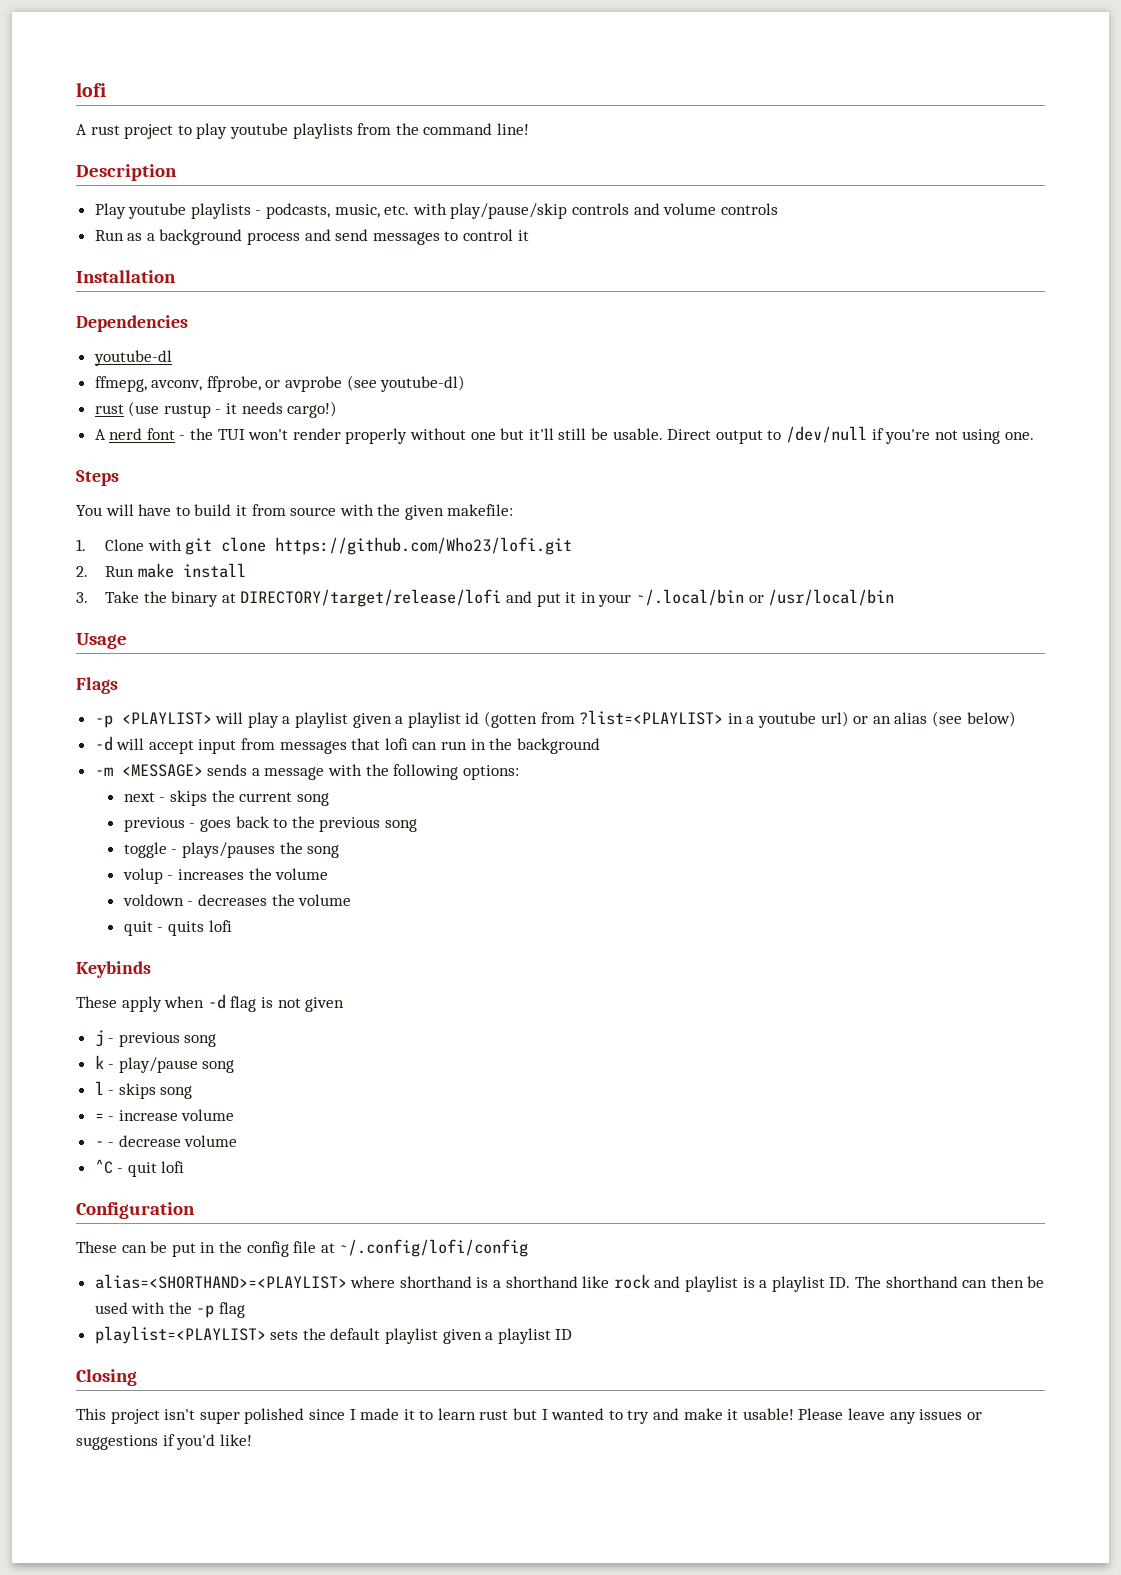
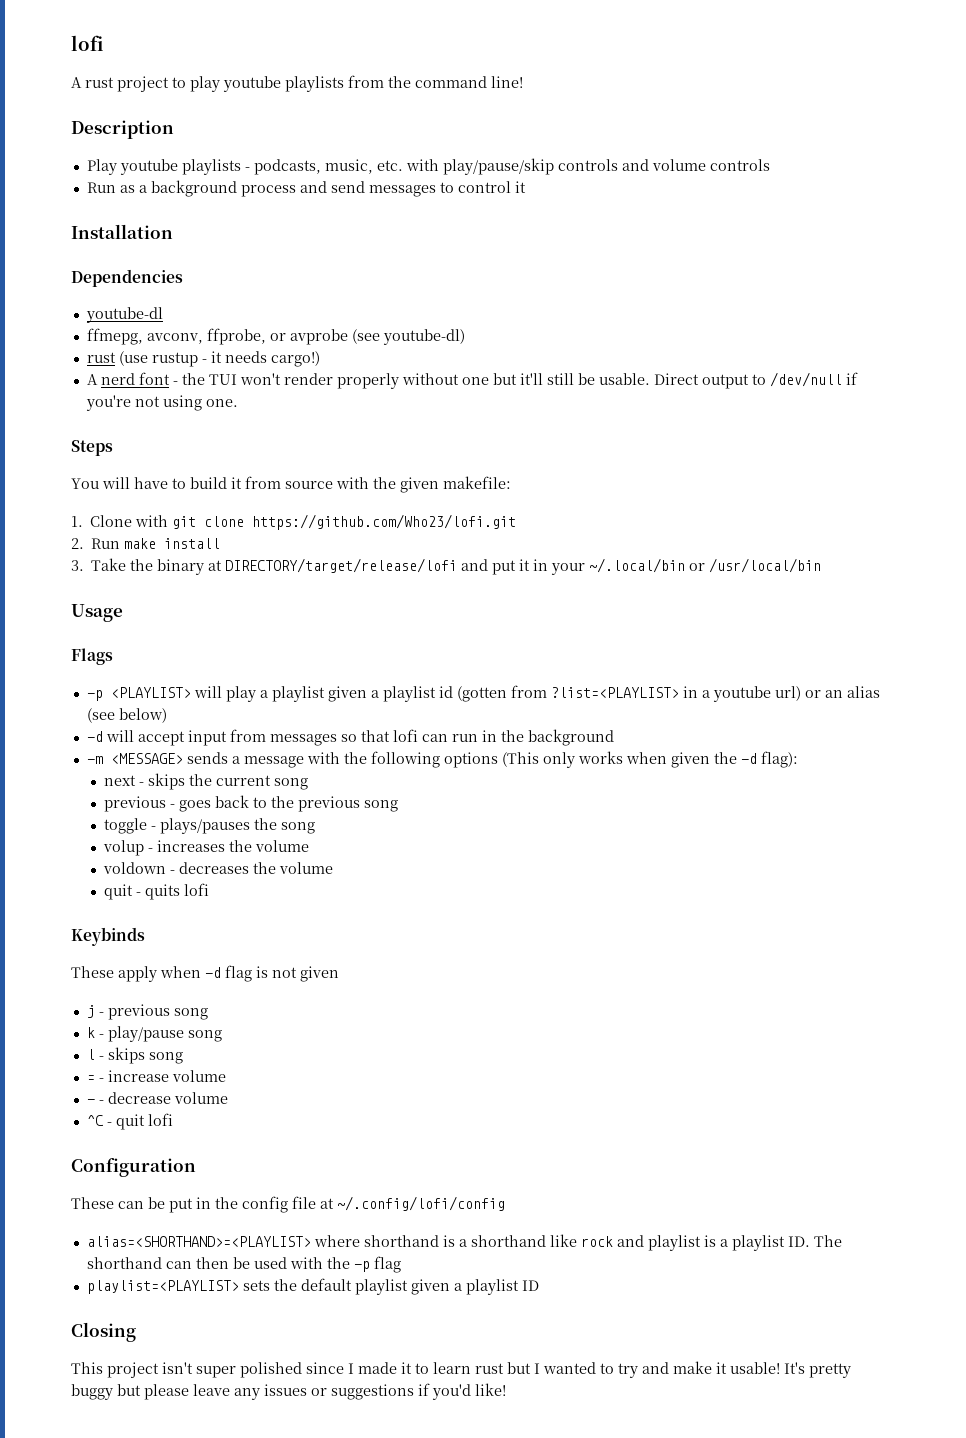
(347, 747) none -> [340,734,357,742] so
[462,765,519,780] options: -> [443,751,798,768] options (This only works when given the -d flag):
[798,1408,844,1420] Please -> [784,1362,851,1378] [71,1384,189,1400] It's pretty buggy but please

